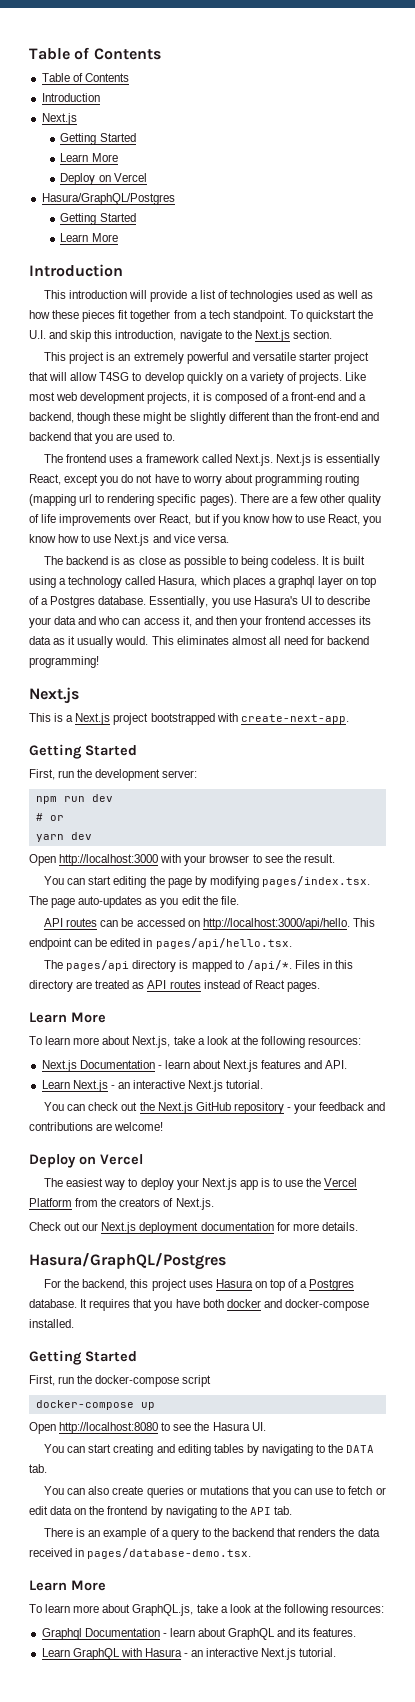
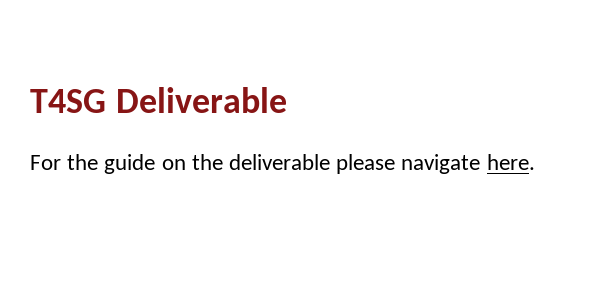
[29,47,161,60] [41,73,129,82] [41,93,100,102] [41,113,77,125] [60,133,136,145] [60,153,118,162] [60,173,147,185] [41,193,175,205] [60,213,136,225] [60,233,118,242] [29,264,123,277] [44,290,374,302] [29,310,374,322] [29,330,332,342] [44,352,370,364] [29,372,367,384] [29,392,367,404] [29,412,380,424] [29,432,175,444] [44,454,381,466] [29,474,360,486] [29,494,382,506] [29,514,382,526] [29,534,229,546] [44,556,366,568] [29,576,377,588] [29,596,371,608] [29,616,372,628] [29,636,370,648] [29,656,99,668] [29,687,79,704] [29,713,349,725] [29,744,137,759] [29,769,198,781] [35,794,113,804] [35,813,64,821] [35,832,92,842] [29,854,335,866] [44,876,370,888] [29,896,239,908] [44,918,375,930] [29,938,292,950] [44,960,354,972] [29,980,320,992] [29,1012,106,1023] [29,1036,362,1048] [41,1060,348,1072] [41,1080,264,1092] [44,1102,386,1114] [29,1122,164,1131] [29,1154,143,1168] [44,1178,358,1190] [29,1198,214,1210] [29,1222,358,1234] [29,1253,226,1270] [44,1279,355,1291] [29,1299,369,1311] [29,1319,74,1328] [29,1350,137,1365] [29,1375,212,1387] [35,1400,155,1410] [29,1422,266,1434] [44,1444,375,1456] [29,1464,47,1473] [44,1486,386,1498] [29,1506,293,1518] [44,1528,380,1540] [29,1548,252,1559] [29,1580,106,1591] [29,1604,385,1616] [41,1628,357,1640] [41,1648,337,1660] Table of Contents // Table of Contents // Introduction // Next.js // Getting Started // Learn More // Deploy on Vercel // Hasura/GraphQL/Postgres // Getting Started // Learn More // Introduction // This introduction will provide a list of technologies used as well as how these pieces fit together from a tech standpoint. To quickstart the U.I. and skip this introduction, navigate to the Next.js section. // This project is an extremely powerful and versatile starter project that will allow T4SG to develop quickly on a variety of projects. Like most web development projects, it is composed of a front-end and a backend, though these might be slightly different than the front-end and backend that you are used to. // The frontend uses a framework called Next.js. Next.js is essentially React, except you do not have to worry about programming routing (mapping url to rendering specific pages). There are a few other quality of life improvements over React, but if you know how to use React, you know how to use Next.js and vice versa. // The backend is as close as possible to being codeless. It is built using a technology called Hasura, which places a graphql layer on top of a Postgres database. Essentially, you use Hasura's UI to describe your data and who can access it, and then your frontend accesses its data as it usually would. This eliminates almost all need for backend programming! // Next.js // This is a Next.js project bootstrapped with create-next-app. // Getting Started // First, run the development server: // npm run dev // # or // yarn dev // Open http://localhost:3000 with your browser to see the result. // You can start editing the page by modifying pages/index.tsx. The page auto-updates as you edit the file. // API routes can be accessed on http://localhost:3000/api/hello. This endpoint can be edited in pages/api/hello.tsx. // The pages/api directory is mapped to /api/*. Files in this directory are treated as API routes instead of React pages. // Learn More // To learn more about Next.js, take a look at the following resources: // Next.js Documentation - learn about Next.js features and API. // Learn Next.js - an interactive Next.js tutorial. // You can check out the Next.js GitHub repository - your feedback and contributions are welcome! // Deploy on Vercel // The easiest way to deploy your Next.js app is to use the Vercel Platform from the creators of Next.js. // Check out our Next.js deployment documentation for more details. // Hasura/GraphQL/Postgres // For the backend, this project uses Hasura on top of a Postgres database. It requires that you have both docker and docker-compose installed. // Getting Started // First, run the docker-compose script // docker-compose up // Open http://localhost:8080 to see the Hasura UI. // You can start creating and editing tables by navigating to the DATA tab. // You can also create queries or mutations that you can use to fetch or edit data on the frontend by navigating to the API tab. // There is an example of a query to the backend that renders the data received in pages/database-demo.tsx. // Learn More // To learn more about GraphQL.js, take a look at the following resources: // Graphql Documentation - learn about GraphQL and its features. // Learn GraphQL with Hasura - an interactive Next.js tutorial. -> [30,87,287,113] [30,154,535,174] T4SG Deliverable // For the guide on the deliverable please navigate here.

